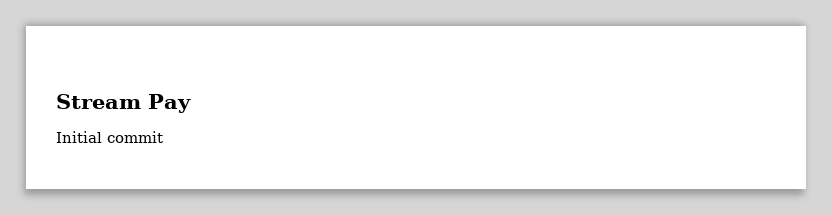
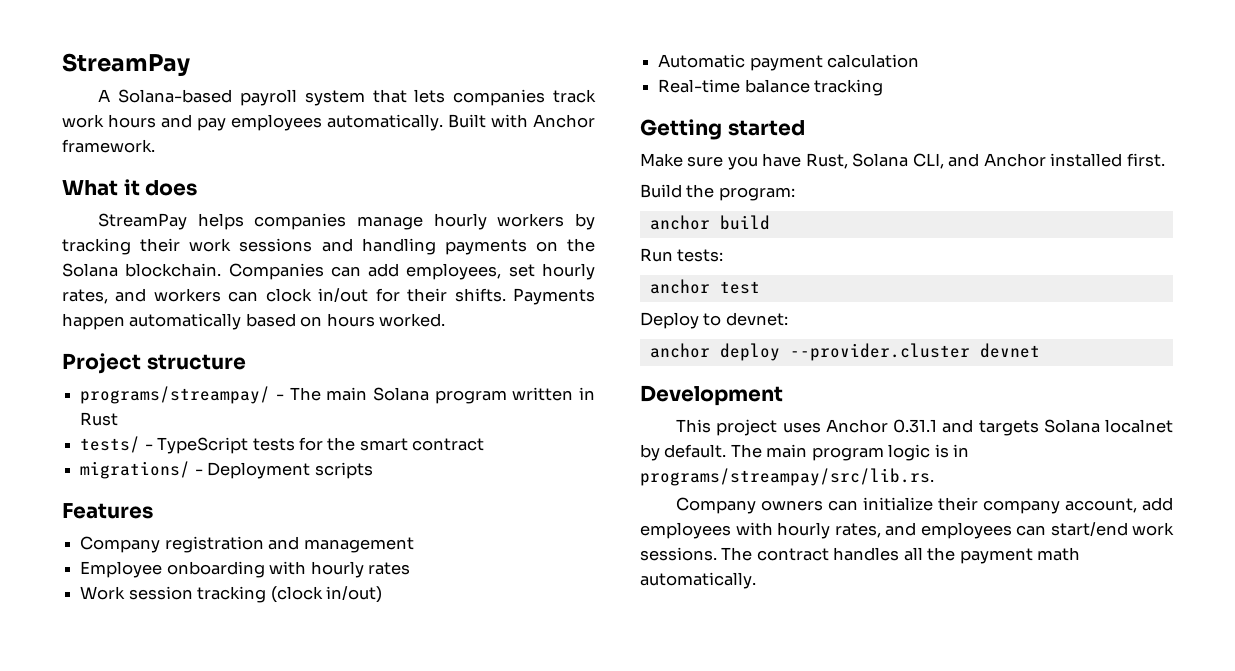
[56,94,191,113] [56,131,163,143] Stream Pay // Initial commit -> [62,53,190,76] [98,89,596,106] [62,114,595,131] [62,139,155,153] [62,179,198,196] [98,213,595,230] [62,238,595,255] [62,263,595,280] [62,288,596,305] [62,313,446,330] [62,353,246,374] [80,386,595,404] [80,412,119,426] [80,436,485,454] [80,461,373,479] [62,503,153,519] [80,536,414,553] [80,561,410,578] [80,586,382,603] [658,54,920,71] [658,79,884,96] [640,119,805,140] [640,153,1165,170] [640,184,795,201] [649,215,770,230] [640,248,724,262] [649,279,760,294] [640,312,788,329] [649,343,1040,361] [640,385,783,406] [676,419,1173,436] [640,444,970,461] [640,468,934,486] [676,497,1173,514] [640,522,1174,539] [640,547,1081,564] [640,572,756,589] StreamPay // A Solana-based payroll system that lets companies track work hours and pay employees automatically. Built with Anchor framework. // What it does // StreamPay helps companies manage hourly workers by tracking their work sessions and handling payments on the Solana blockchain. Companies can add employees, set hourly rates, and workers can clock in/out for their shifts. Payments happen automatically based on hours worked. // Project structure // programs/streampay/ - The main Solana program written in Rust // tests/ - TypeScript tests for the smart contract // migrations/ - Deployment scripts // Features // Company registration and management // Employee onboarding with hourly rates // Work session tracking (clock in/out) // Automatic payment calculation // Real-time balance tracking // Getting started // Make sure you have Rust, Solana CLI, and Anchor installed first. // Build the program: // anchor build // Run tests: // anchor test // Deploy to devnet: // anchor deploy --provider.cluster devnet // Development // This project uses Anchor 0.31.1 and targets Solana localnet by default. The main program logic is in programs/streampay/src/lib.rs. // Company owners can initialize their company account, add employees with hourly rates, and employees can start/end work sessions. The contract handles all the payment math automatically.

